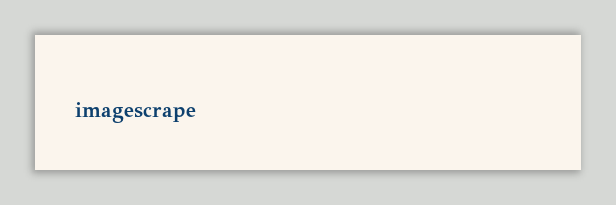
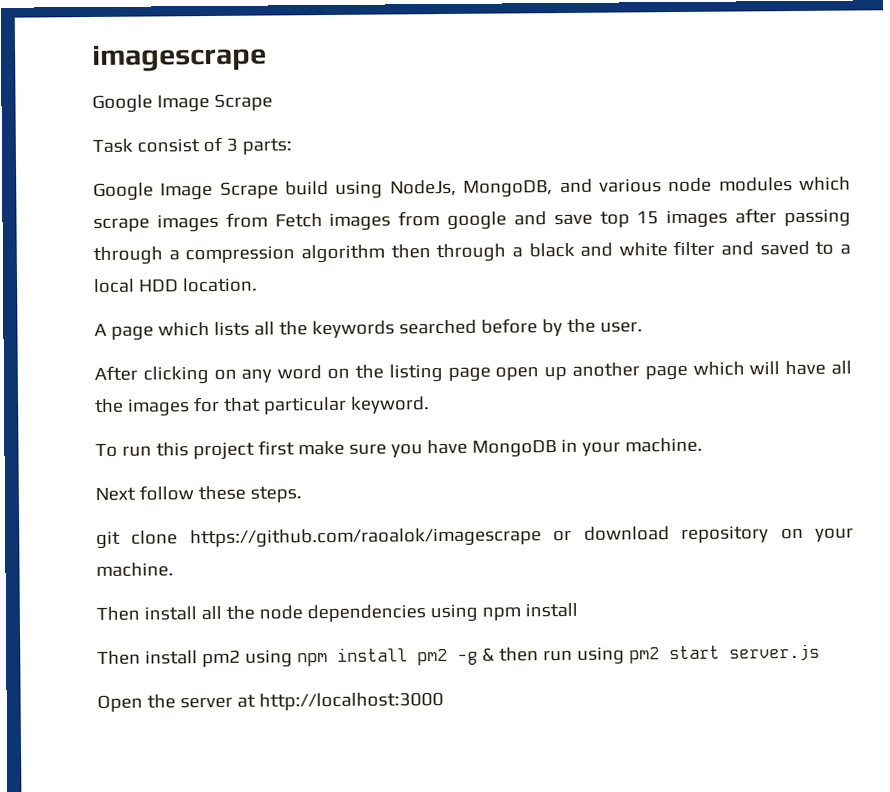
(196, 112) none -> [92,93,273,114] [92,136,292,155] [93,176,852,202] [93,208,851,233] [93,240,851,265] [93,277,258,293] [94,318,643,341] [94,360,852,385] [95,396,430,417] [95,437,703,461] [95,485,302,503] [96,525,855,549] [96,562,174,577] [96,602,578,623] [97,643,820,668] [97,692,444,712] // Google Image Scrape // Task consist of 3 parts: // Google Image Scrape build using NodeJs, MongoDB, and various node modules which scrape images from Fetch images from google and save top 15 images after passing through a compression algorithm then through a black and white filter and saved to a local HDD location. // A page which lists all the keywords searched before by the user. // After clicking on any word on the listing page open up another page which will have all the images for that particular keyword. // To run this project first make sure you have MongoDB in your machine. // Next follow these steps. // git clone https://github.com/raoalok/imagescrape or download repository on your machine. // Then install all the node dependencies using npm install // Then install pm2 using npm install pm2 -g & then run using pm2 start server.js // Open the server at http://localhost:3000

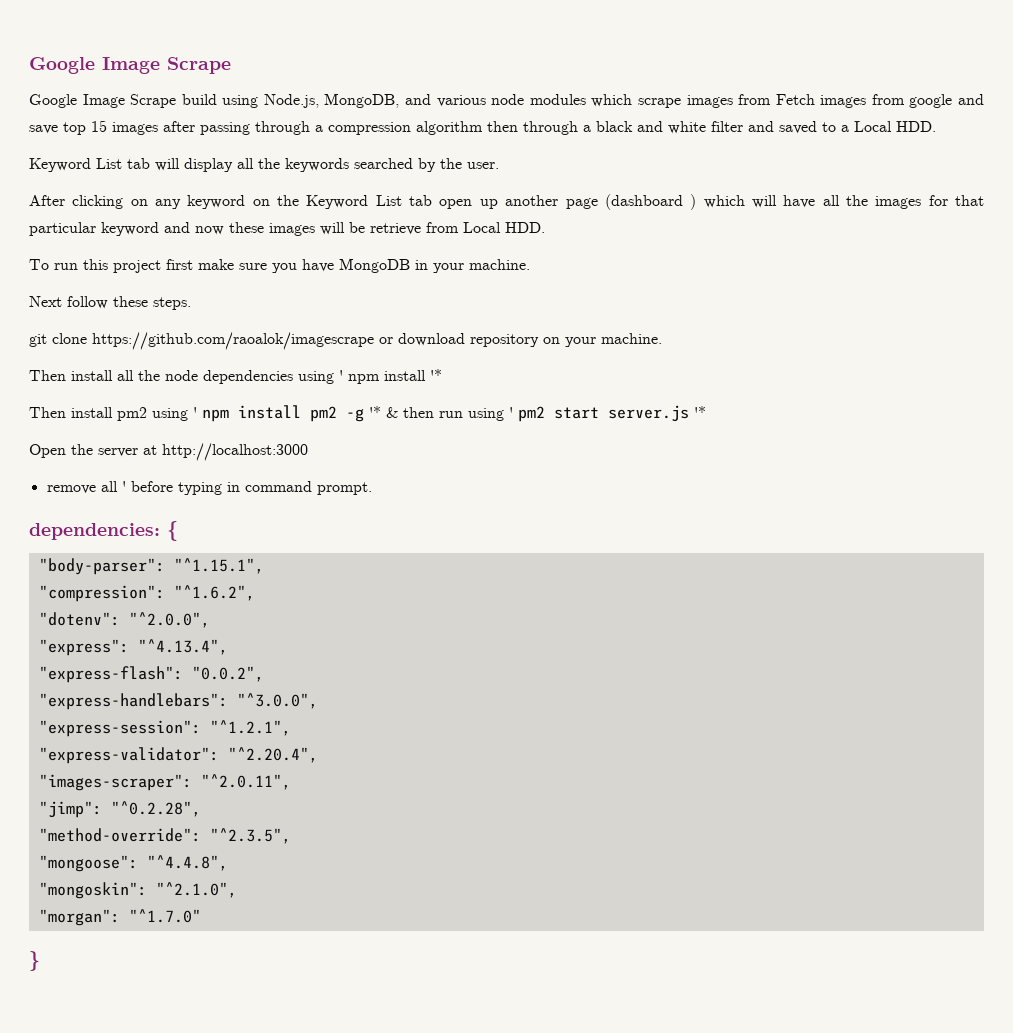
[91,43,267,73] [92,93,273,114] [92,136,292,155] imagescrape // Google Image Scrape // Task consist of 3 parts: -> [29,57,231,74] Google Image Scrape
[389,179,457,197] NodeJs, -> [263,94,319,108] Node.js,
[93,277,258,293] [94,321,250,341] local HDD location. // A page which lists -> [854,121,936,132] [29,158,233,172] Local HDD. // Keyword List tab will display
[480,318,538,334] before -> (413, 163) none
[277,365,323,380] word -> [187,195,246,209] keyword
[388,364,491,383] listing page -> [306,195,433,209] Keyword List tab
(688, 372) none -> [604,194,697,210] (dashboard )
[350,396,430,414] keyword. -> [101,222,545,236] keyword and now these images will be retrieve from Local HDD.
[481,602,578,621] npm install -> [339,369,442,384] ' npm install '*
(293, 658) none -> [193,407,197,418] '
(478, 658) none -> [369,406,381,418] '*
(625, 655) none -> [509,407,513,418] '
(820, 652) none -> [694,406,706,418] '*
(444, 701) none -> [46,481,372,495] [29,521,178,541] [38,558,264,575] [38,585,255,602] [38,612,210,628] [38,639,228,656] [38,666,264,683] [38,693,318,710] [38,720,291,737] [38,747,318,764] [38,774,291,791] [38,801,201,818] [38,828,291,844] [38,855,228,872] [38,882,237,899] [38,909,201,926] [29,951,40,971] // remove all ' before typing in command prompt. // dependencies: { // "body-parser": "^1.15.1", // "compression": "^1.6.2", // "dotenv": "^2.0.0", // "express": "^4.13.4", // "express-flash": "0.0.2", // "express-handlebars": "^3.0.0", // "express-session": "^1.2.1", // "express-validator": "^2.20.4", // "images-scraper": "^2.0.11", // "jimp": "^0.2.28", // "method-override": "^2.3.5", // "mongoose": "^4.4.8", // "mongoskin": "^2.1.0", // "morgan": "^1.7.0" // }

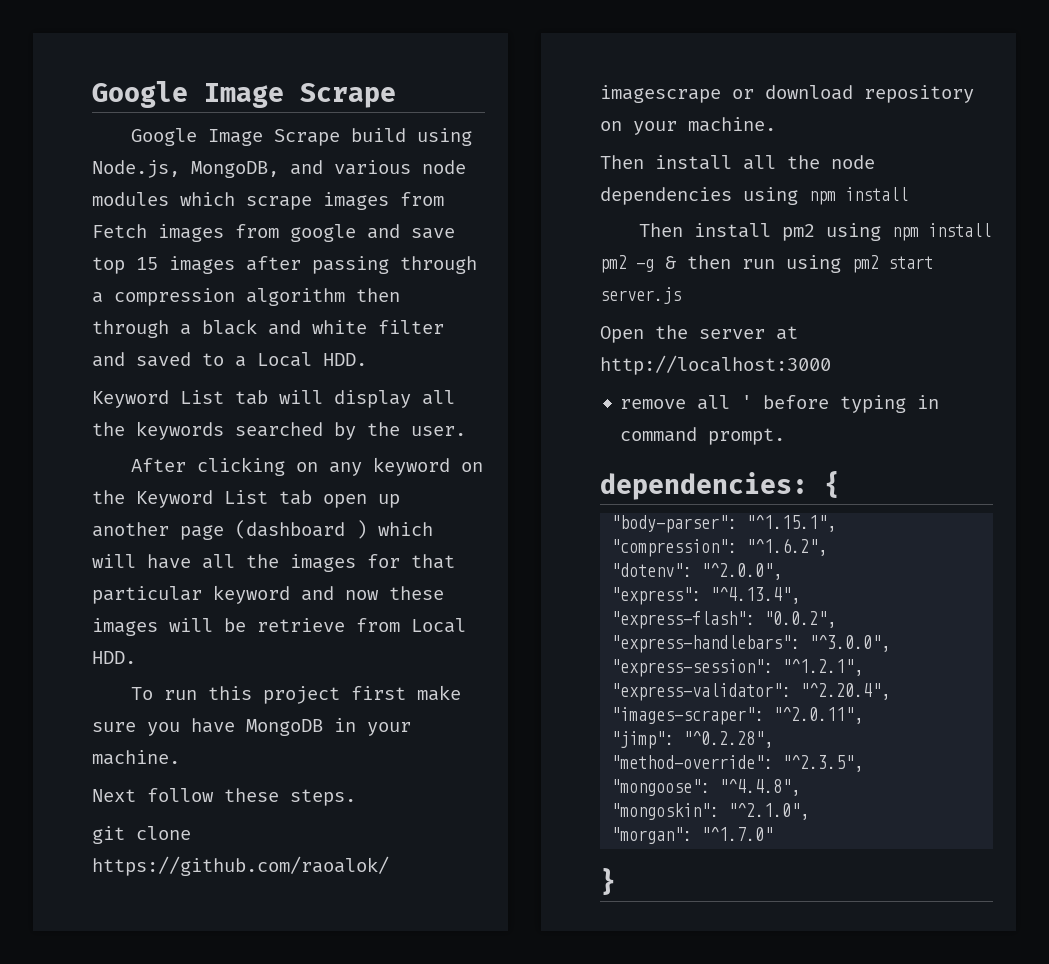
[339,369,442,384] ' npm install '* -> [809,187,908,205] npm install
[193,407,197,418] ' -> (882, 232) none
[369,406,381,418] '* -> (654, 265) none
[509,407,513,418] ' -> (841, 264) none
[694,406,706,418] '* -> (681, 295) none

